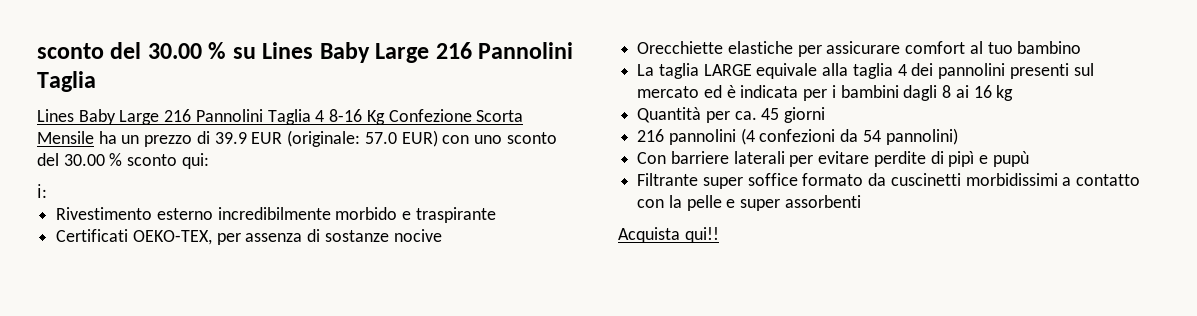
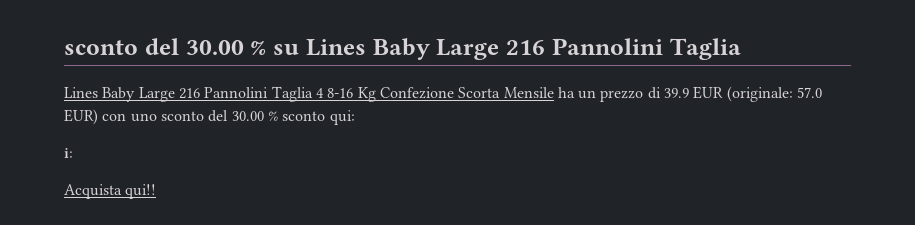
[56,207,496,223] [56,229,442,245] [637,41,1082,57] [637,63,1094,79] [637,85,1014,101] [637,107,826,123] [637,128,958,145] [637,151,1029,167] [637,173,1141,189] [637,195,861,211] // Rivestimento esterno incredibilmente morbido e traspirante // Certificati OEKO-TEX, per assenza di sostanze nocive // Orecchiette elastiche per assicurare comfort al tuo bambino // La taglia LARGE equivale alla taglia 4 dei pannolini presenti sul mercato ed è indicata per i bambini dagli 8 ai 16 kg // Quantità per ca. 45 giorni // 216 pannolini (4 confezioni da 54 pannolini) // Con barriere laterali per evitare perdite di pipì e pupù // Filtrante super soffice formato da cuscinetti morbidissimi a contatto con la pelle e super assorbenti -> (73, 153) none

